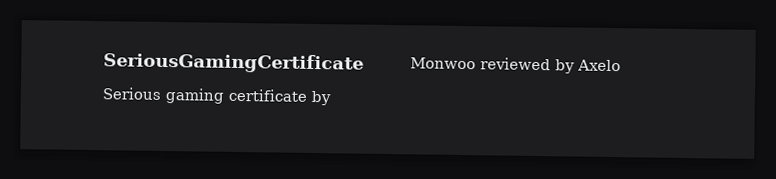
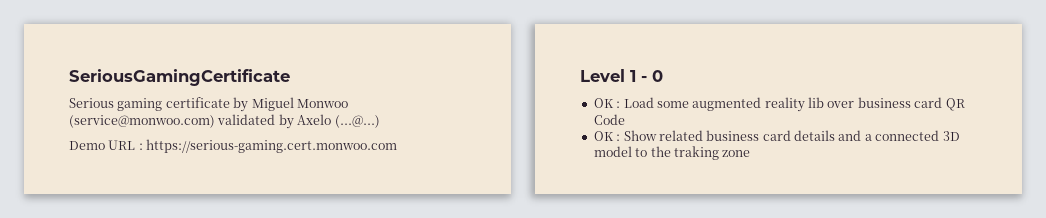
[410,57,621,74] Monwoo reviewed by Axelo -> [251,97,348,111] [69,114,380,129] [69,139,398,153] [580,69,663,82] [593,97,965,112] [593,114,625,125] [593,130,960,141] [593,146,751,160] Miguel Monwoo (service@monwoo.com) validated by Axelo (...@...) // Demo URL : https://serious-gaming.cert.monwoo.com // Level 1 - 0 // OK : Load some augmented reality lib over business card QR Code // OK : Show related business card details and a connected 3D model to the traking zone

